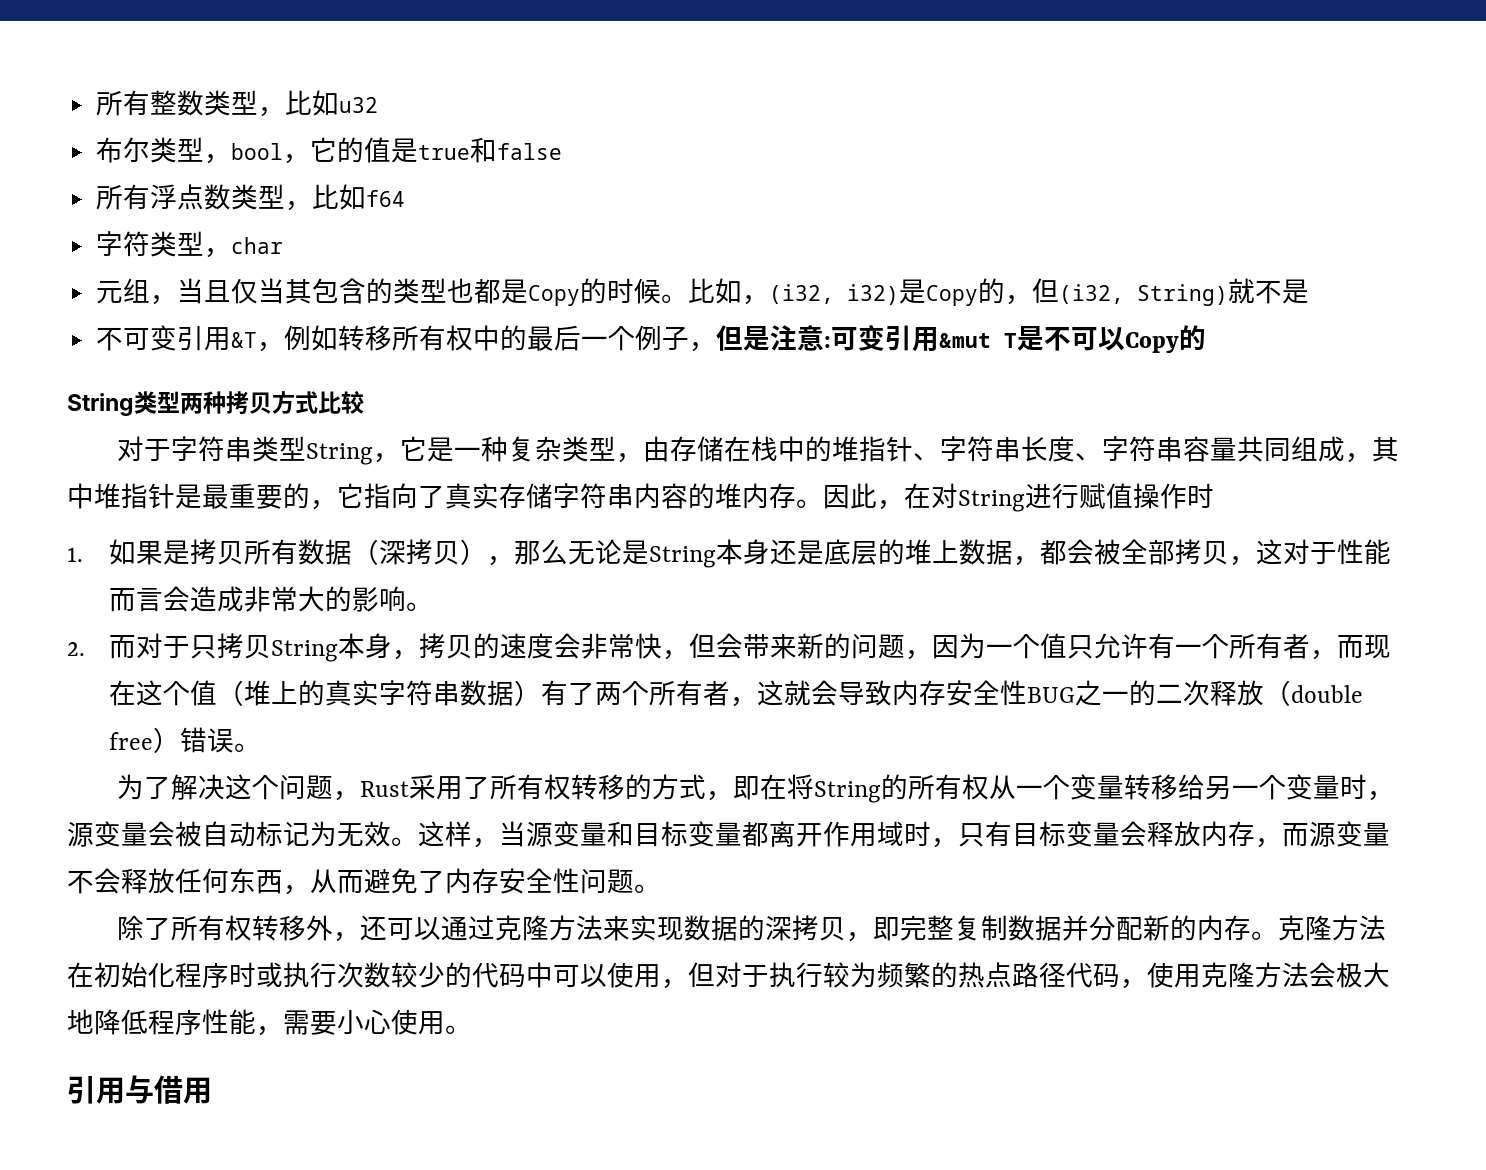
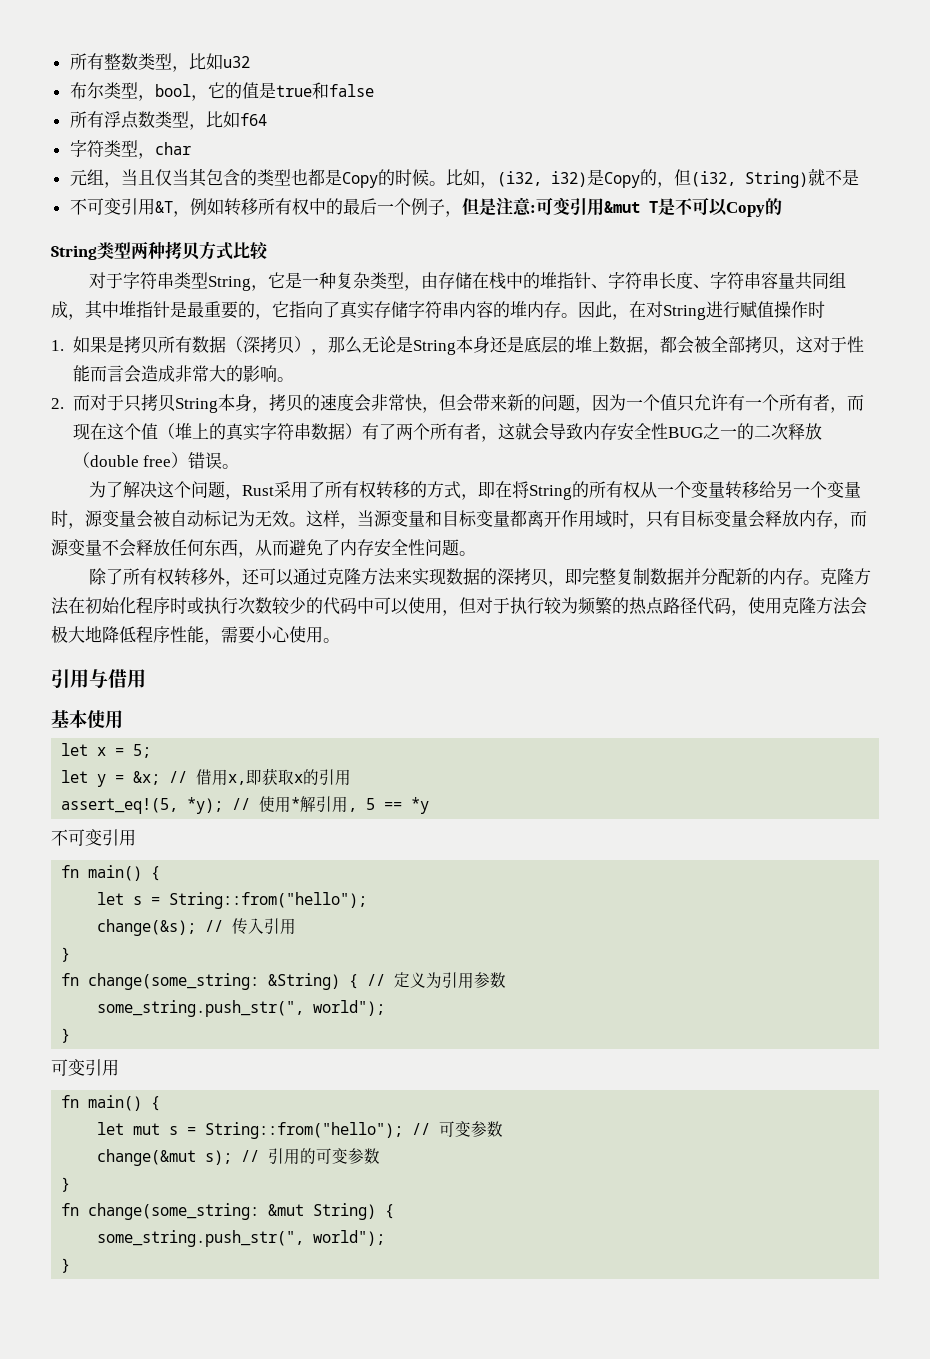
(212, 1090) none -> [51,710,123,729] [61,743,152,758] [61,768,352,787] [61,796,430,814] [51,829,136,846] [61,865,161,881] [97,892,368,909] [97,918,297,936] [61,947,71,962] [61,972,507,990] [97,1000,386,1017] [61,1028,71,1043] [51,1059,119,1076] [61,1095,161,1111] [97,1121,504,1139] [97,1148,381,1166] [61,1177,71,1192] [61,1203,395,1220] [97,1230,386,1247] [61,1258,71,1273] // 基本使用 // let x = 5; // let y = &x; // 借用x,即获取x的引用 // assert_eq!(5, *y); // 使用*解引用, 5 == *y // 不可变引用 // fn main() { // let s = String::from("hello"); // change(&s); // 传入引用 // } // fn change(some_string: &String) { // 定义为引用参数 // some_string.push_str(", world"); // } // 可变引用 // fn main() { // let mut s = String::from("hello"); // 可变参数 // change(&mut s); // 引用的可变参数 // } // fn change(some_string: &mut String) { // some_string.push_str(", world"); // }

